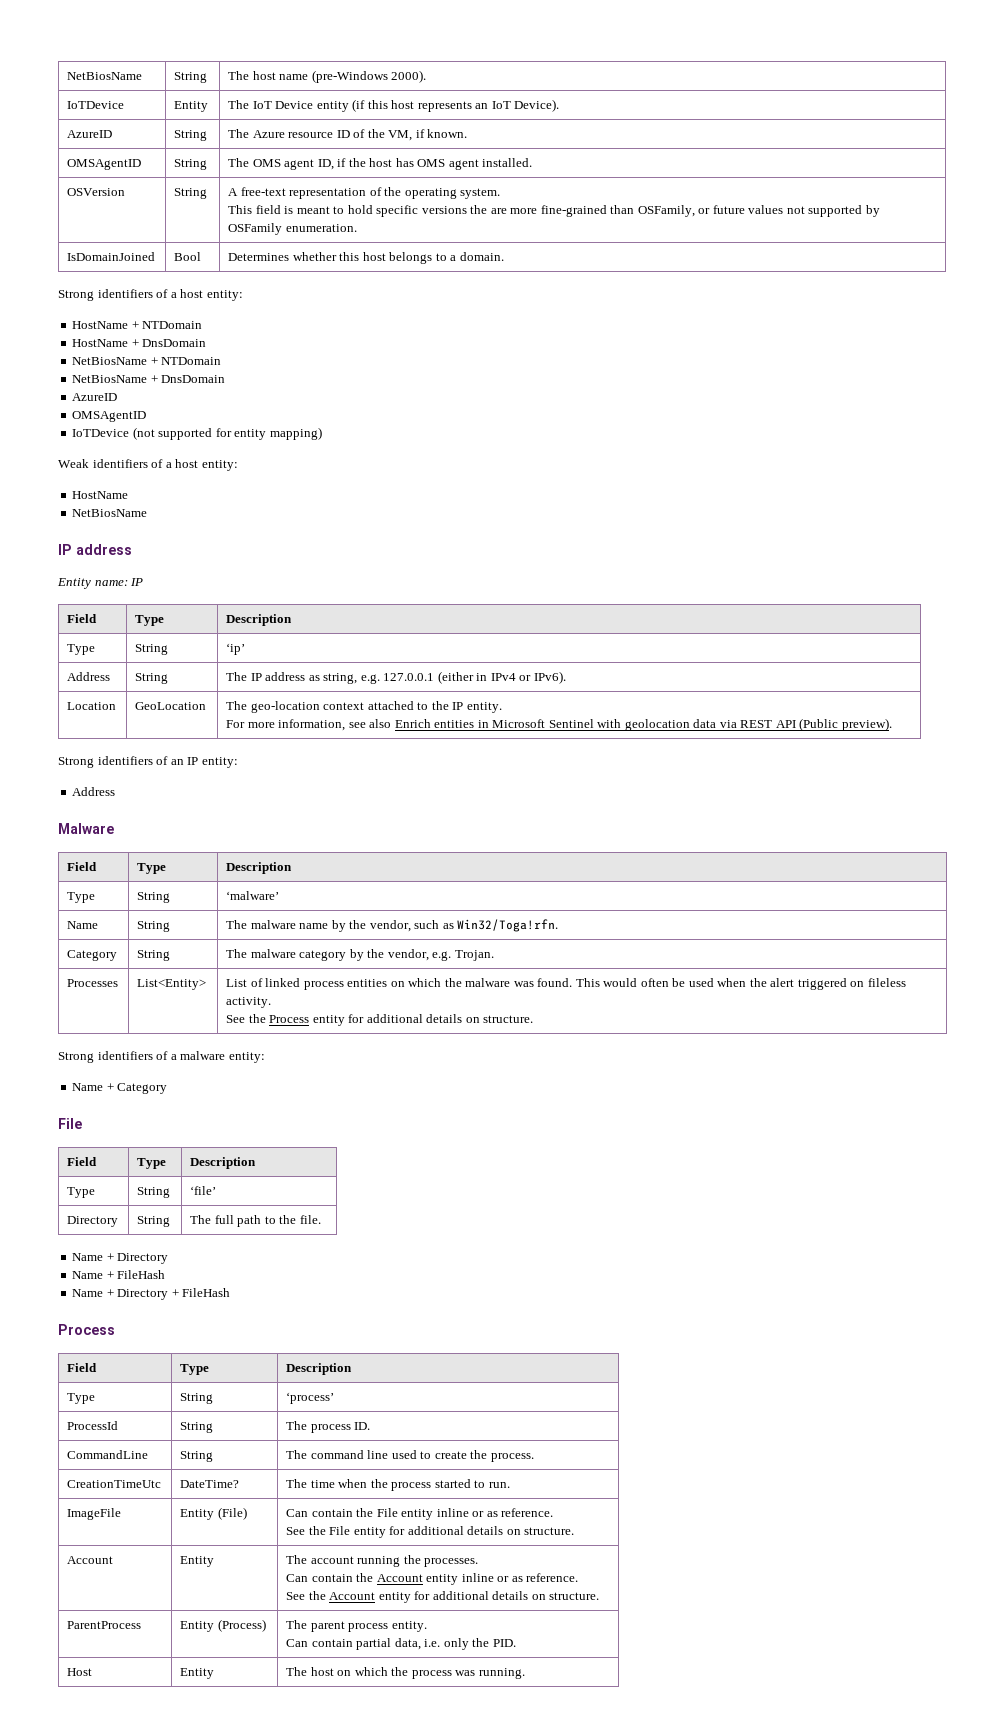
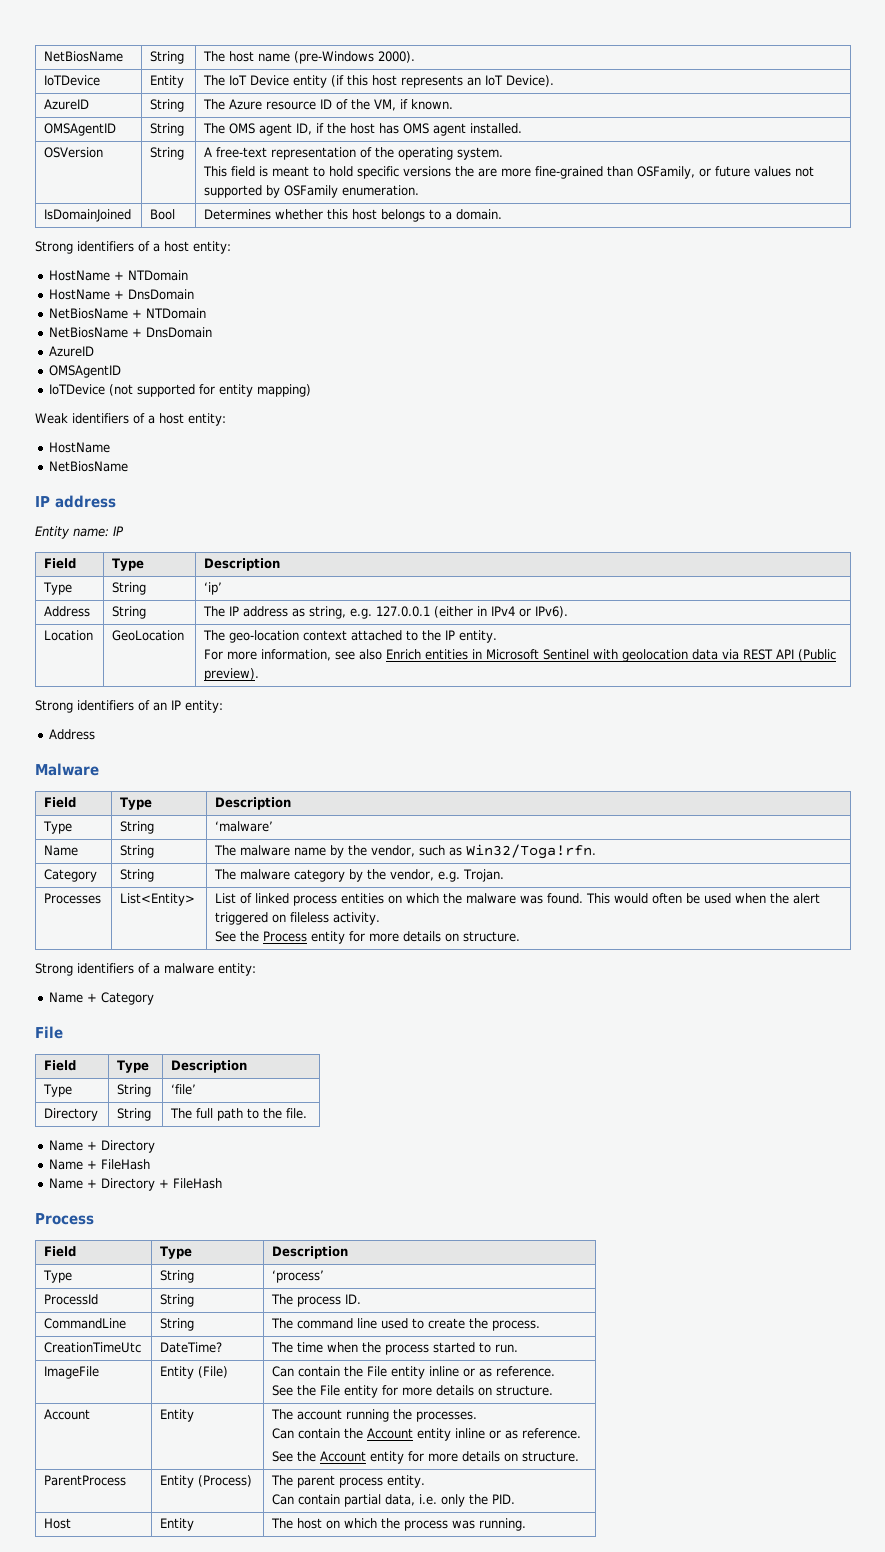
[366,1014,423,1023] additional -> [369,933,400,942] more
[407,1526,464,1535] additional -> [402,1387,433,1396] more
[432,1591,489,1600] additional -> [428,1453,459,1462] more

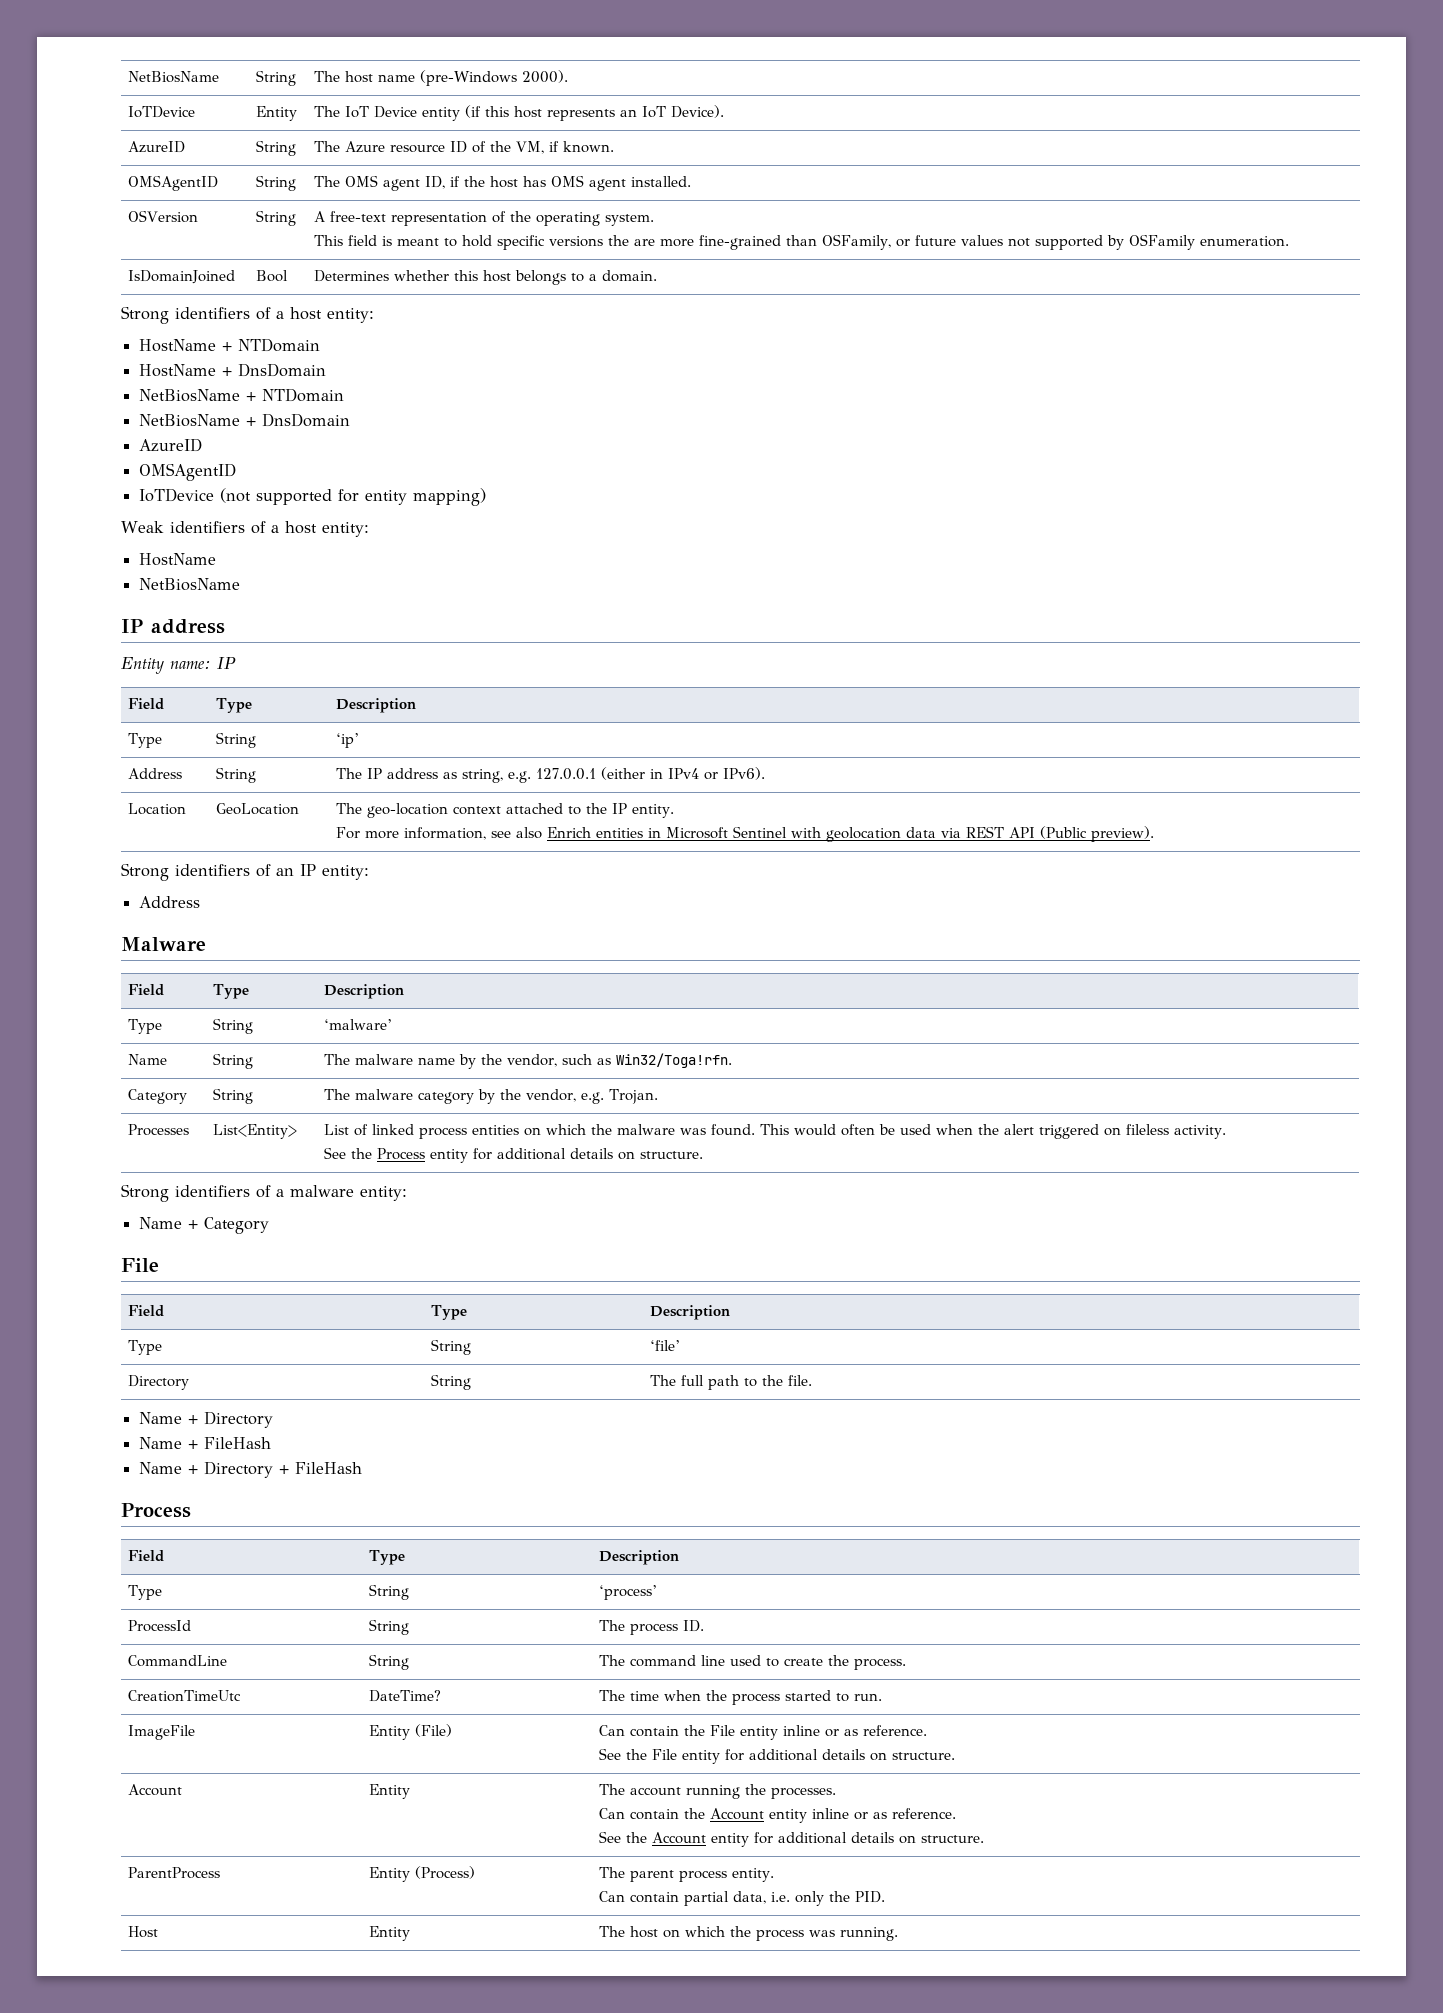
[369,933,400,942] more -> [496,1148,566,1160] additional
[402,1387,433,1396] more -> [748,1749,818,1761] additional
[428,1453,459,1462] more -> [777,1832,847,1844] additional

